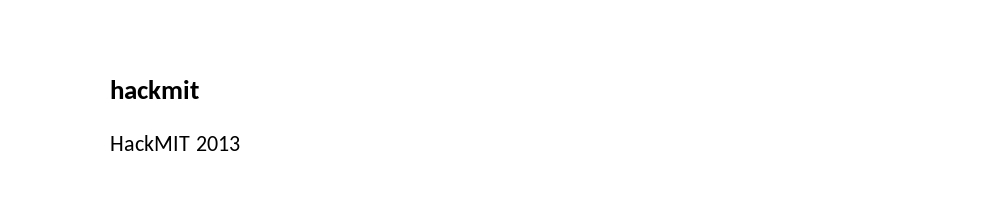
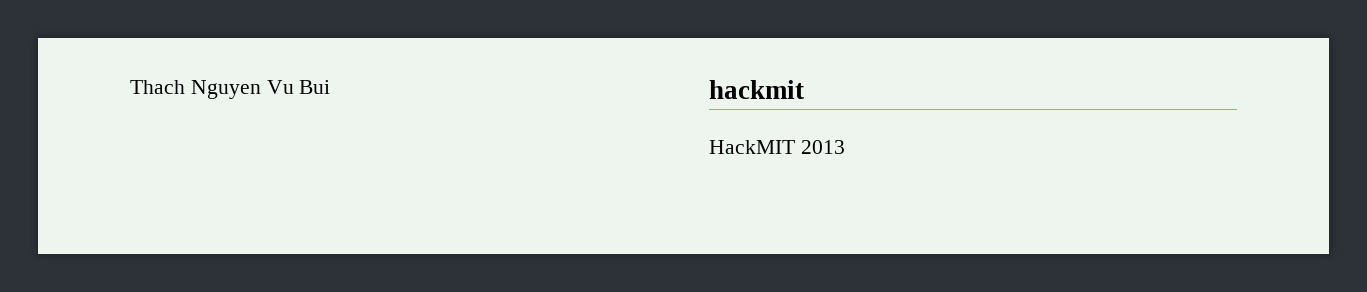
(110, 89) none -> [130,80,331,99] Thach Nguyen Vu Bui //

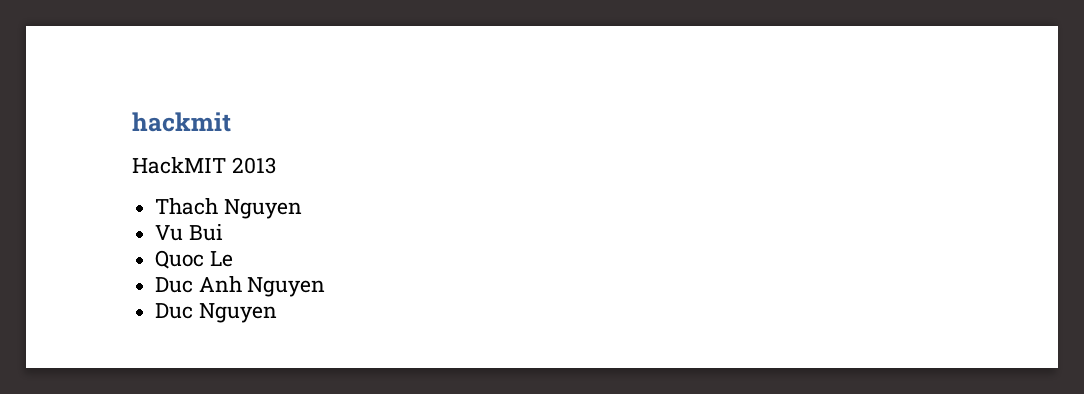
[130,80,331,99] Thach Nguyen Vu Bui // -> (132, 122) none
(845, 147) none -> [155,198,302,219] [155,224,223,241] [155,250,233,269] [155,276,326,297] [155,303,277,323] // Thach Nguyen // Vu Bui // Quoc Le // Duc Anh Nguyen // Duc Nguyen

